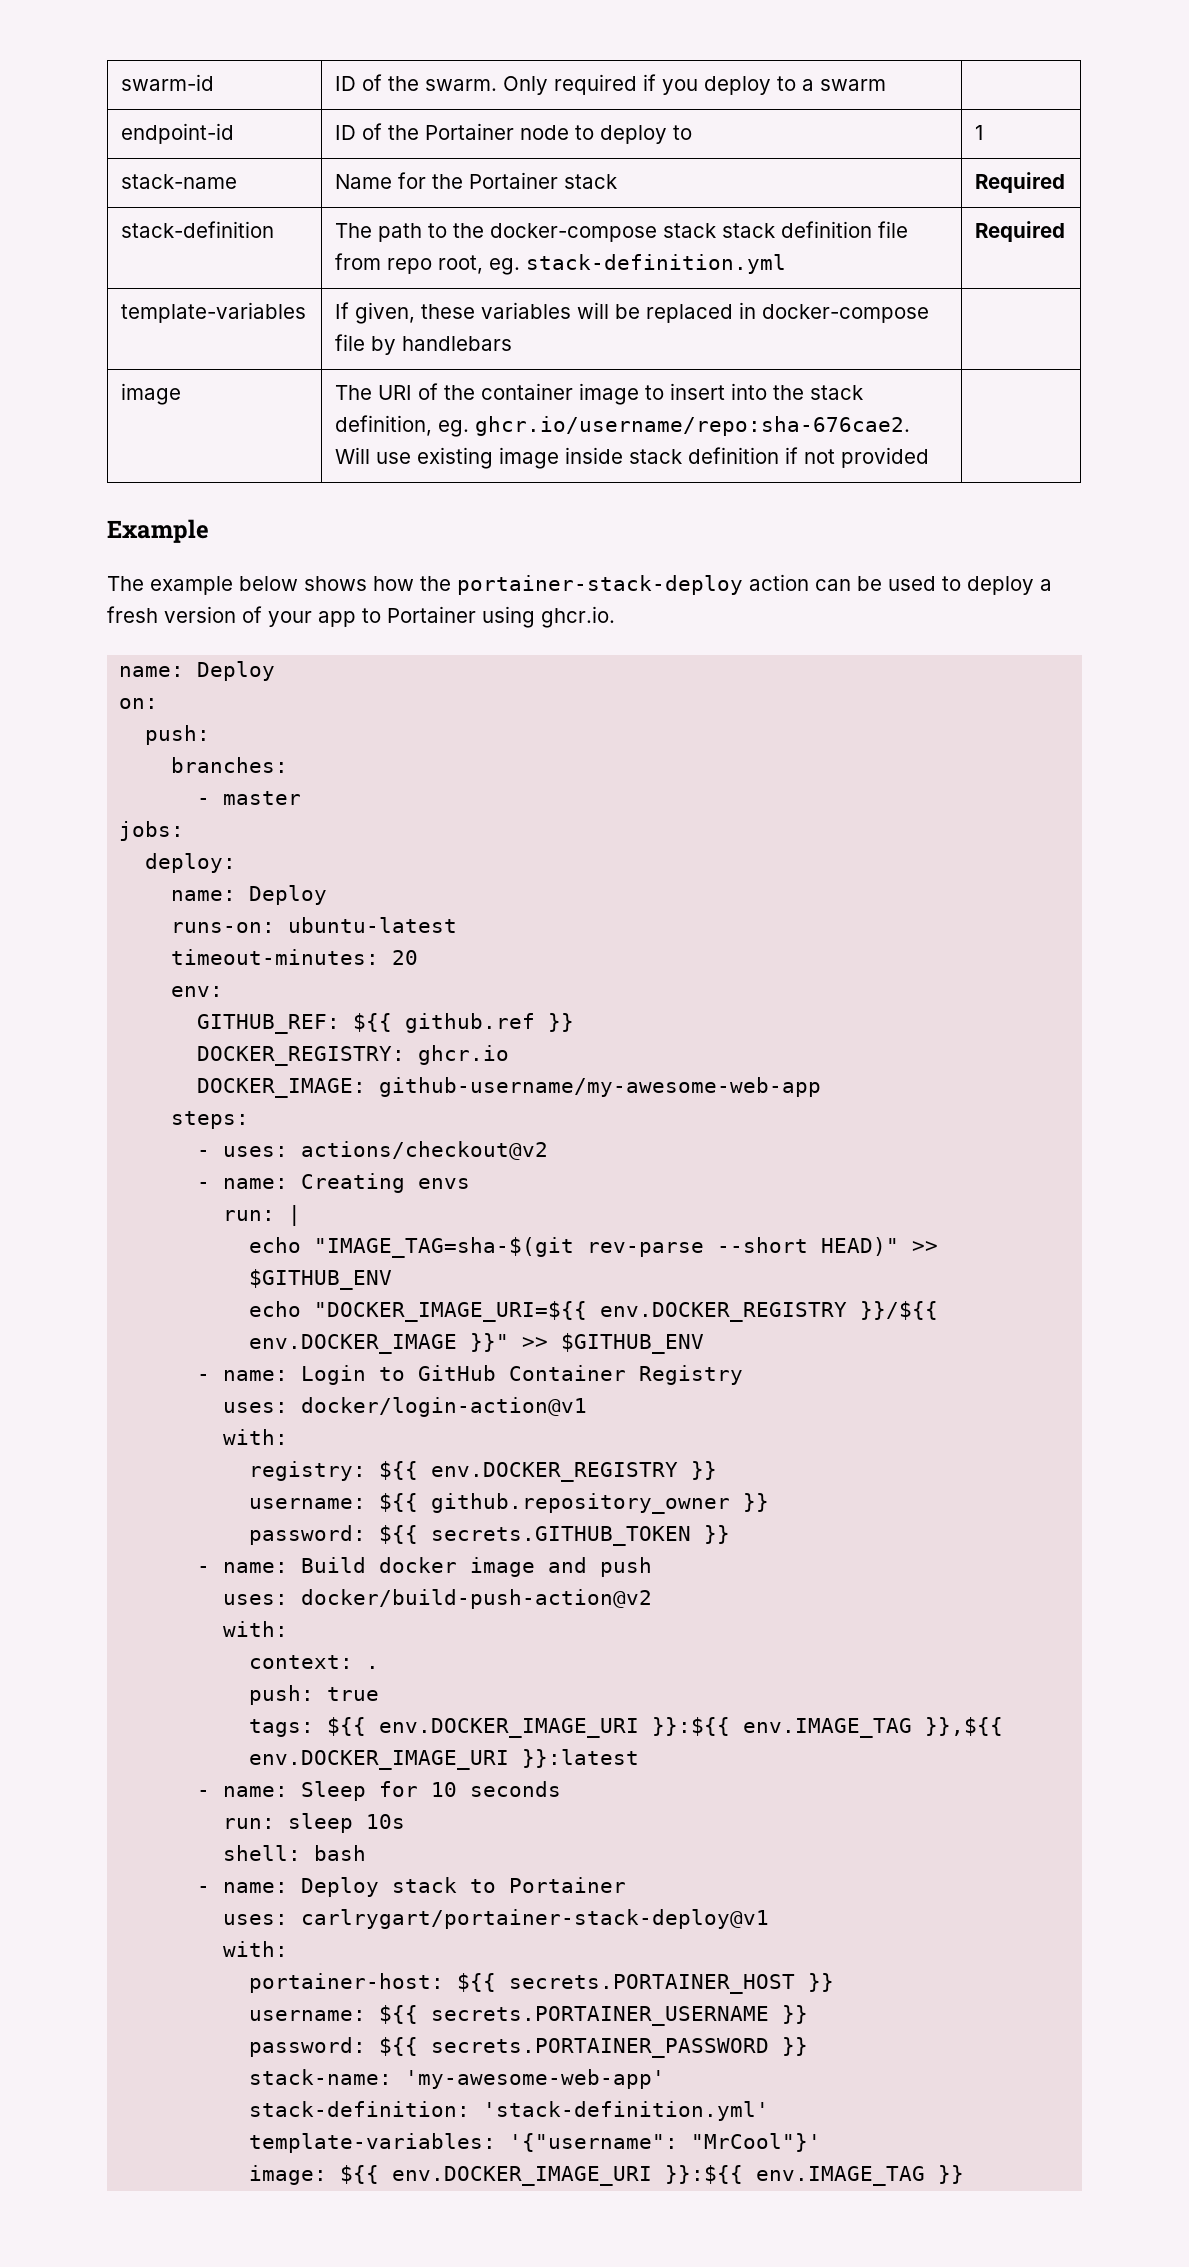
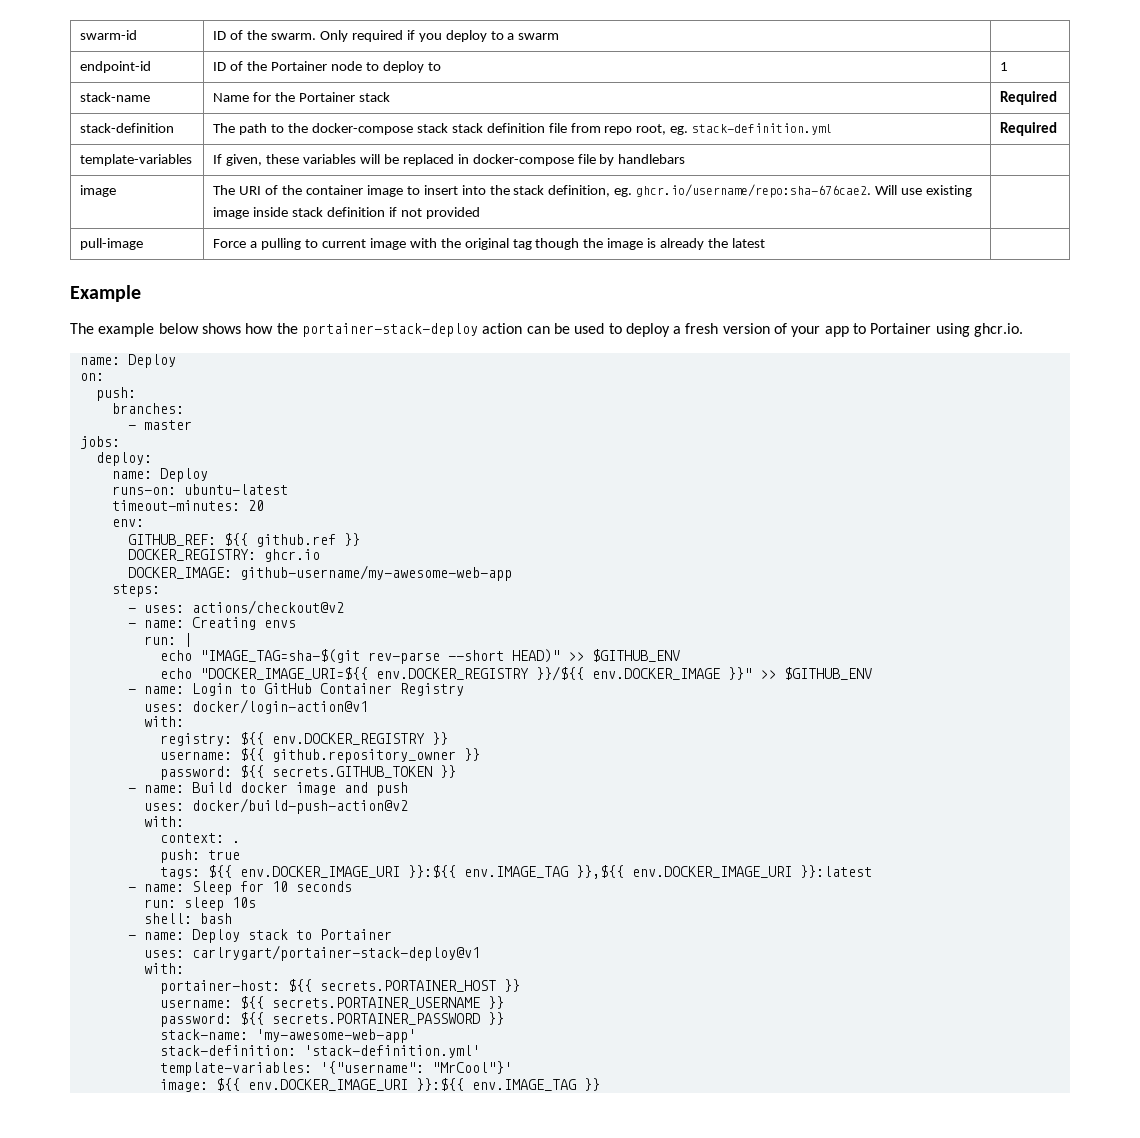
(930, 457) none -> [80,238,144,250] [213,238,765,250] // pull-image | Force a pulling to current image with the original tag though the image is already the latest |

